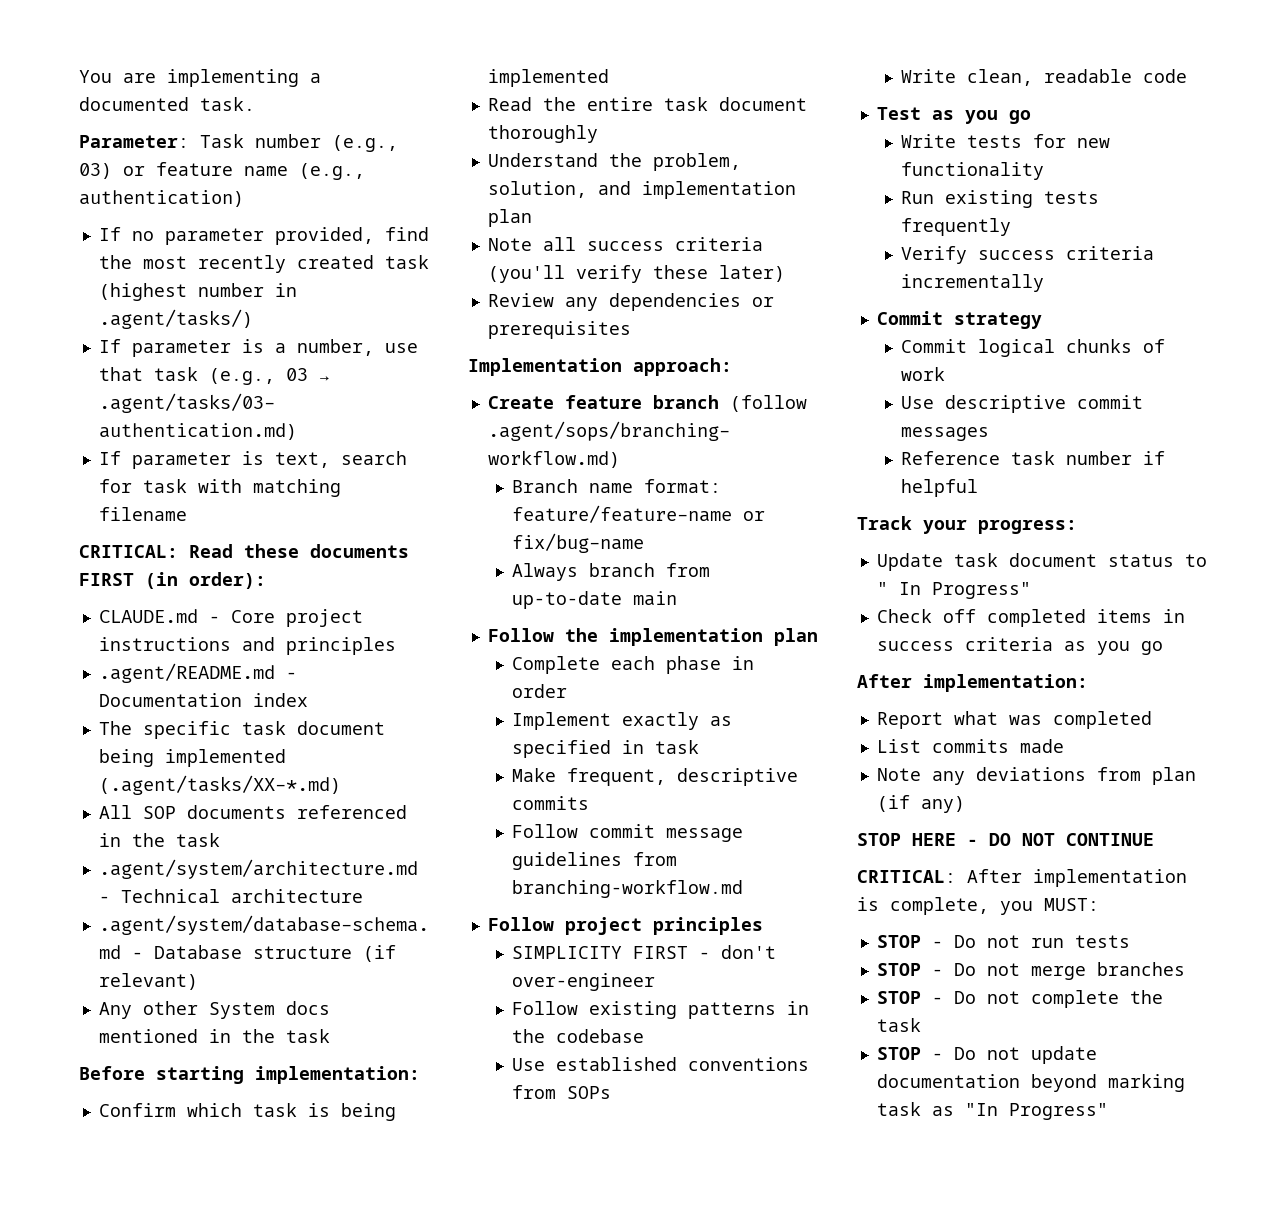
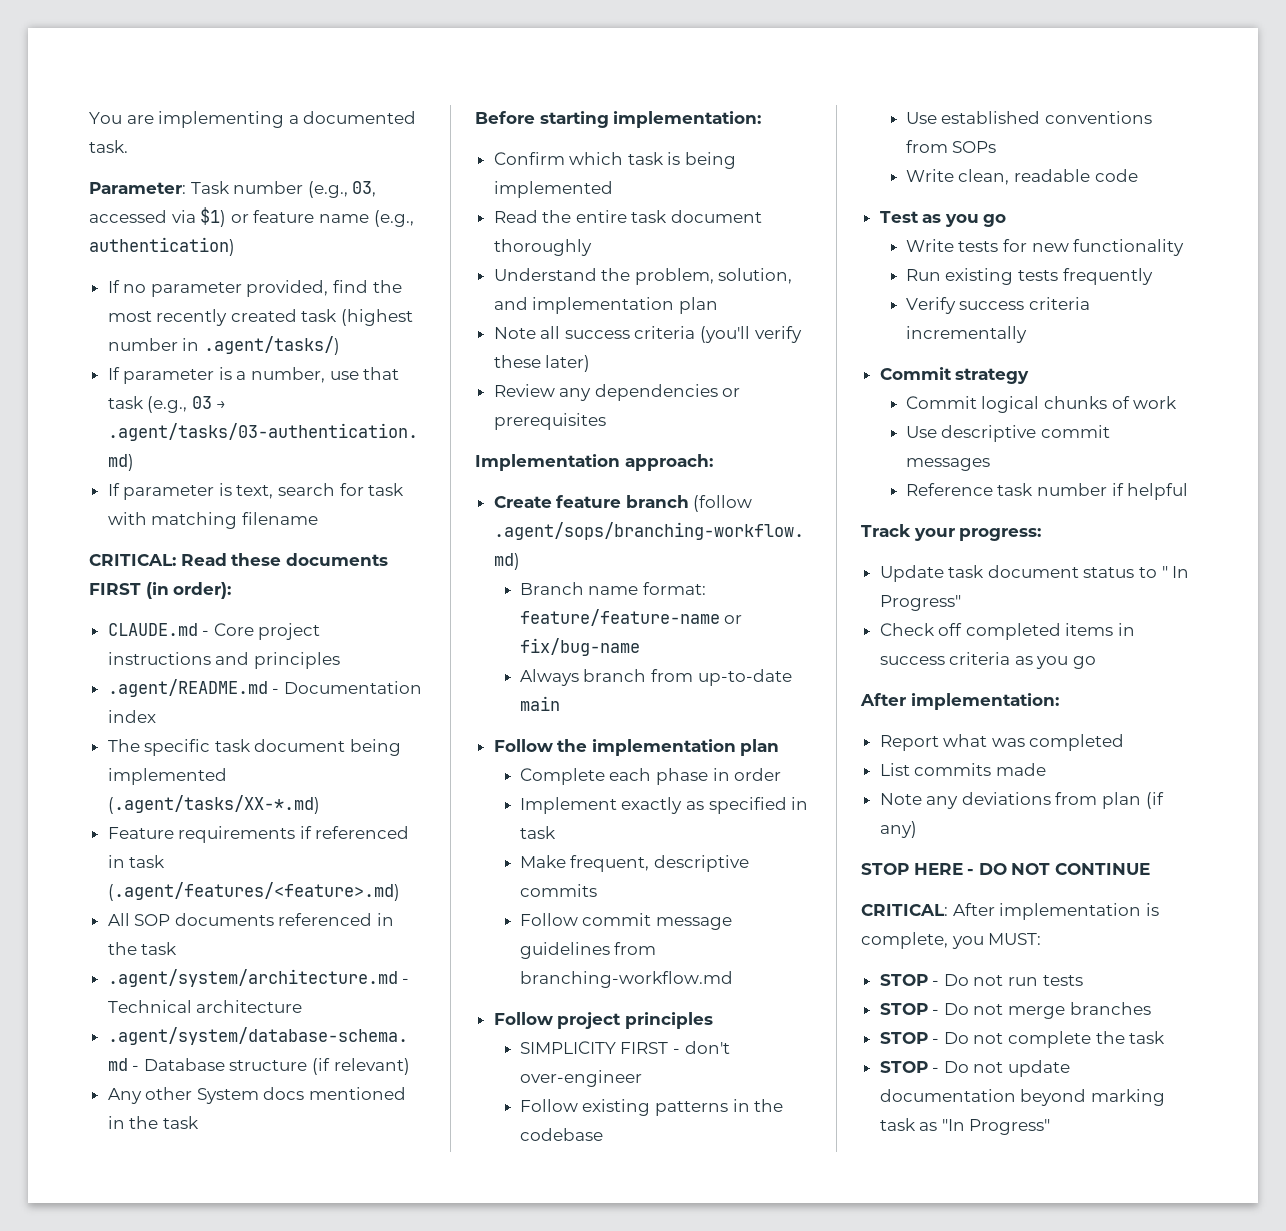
[79,163,112,179] 03) -> [352,181,377,197] [89,207,227,227] 03, accessed via $1)
(341, 785) none -> [107,826,410,843] [107,855,166,868] [107,882,400,901] // Feature requirements if referenced in task (.agent/features/<feature>.md)

